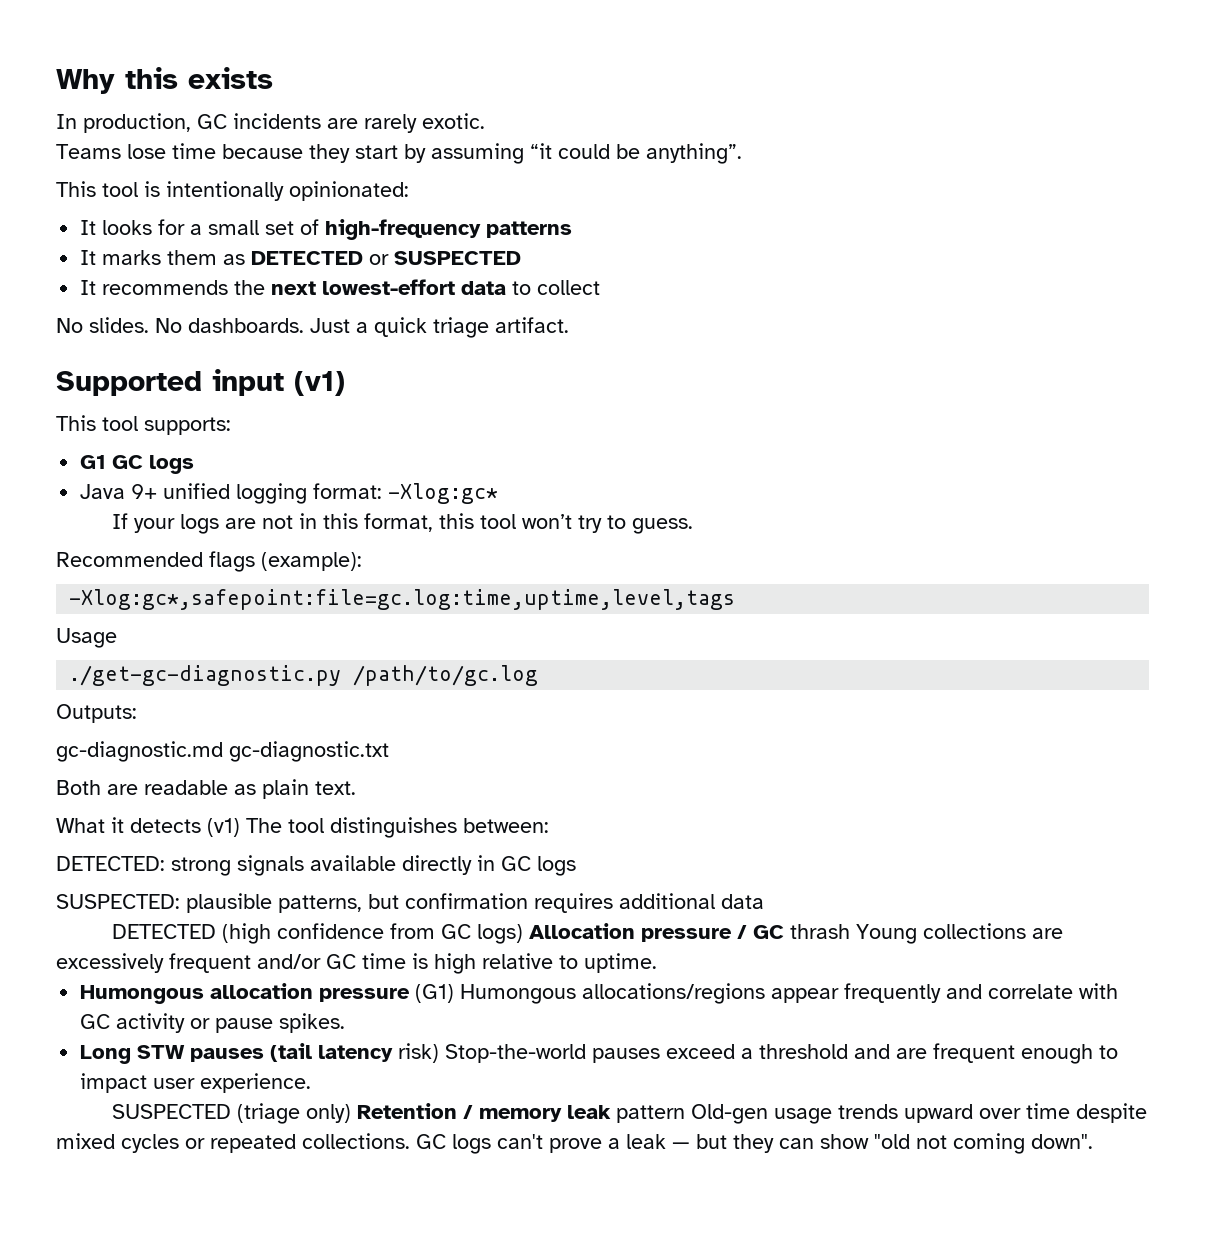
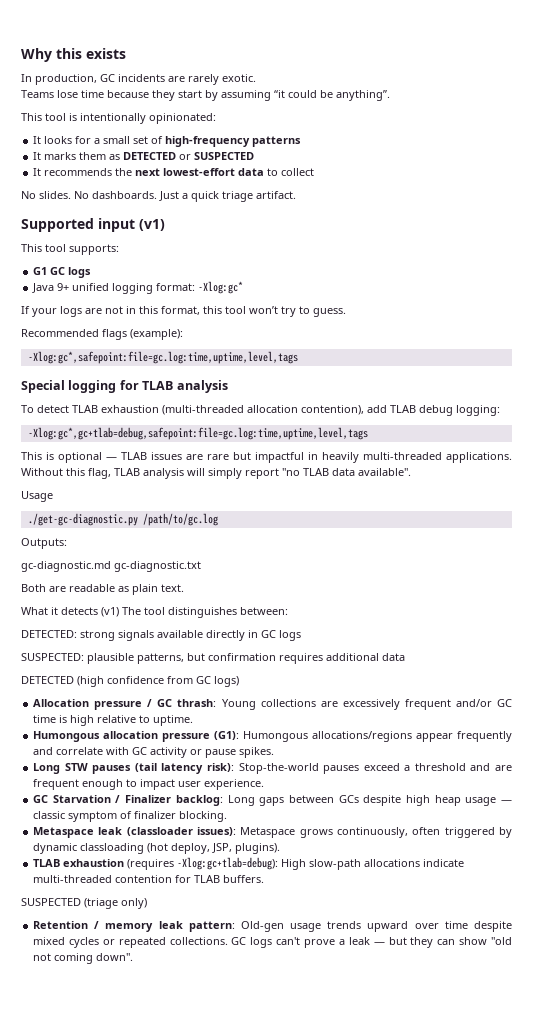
(736, 599) none -> [21,380,228,393] [21,405,500,416] [27,427,368,440] [21,452,512,463] [21,468,411,479] // Special logging for TLAB analysis // To detect TLAB exhaustion (multi-threaded allocation contention), add TLAB debug logging: // -Xlog:gc*,gc+tlab=debug,safepoint:file=gc.log:time,uptime,level,tags // This is optional — TLAB issues are rare but impactful in heavily multi-threaded applications. Without this flag, TLAB analysis will simply report "no TLAB data available".
(523, 934) none -> (239, 681) //
[789,924,850,939] thrash -> [177,699,217,707] thrash:
[415,984,455,1003] (G1) -> [214,731,240,740] (G1):
[398,1043,440,1063] risk) -> [206,763,234,772] risk):
(312, 1083) none -> [33,795,512,806] [33,811,228,822] [33,827,512,838] [33,843,281,854] [33,857,465,870] [33,875,265,883] // GC Starvation / Finalizer backlog: Long gaps between GCs despite high heap usage — classic symptom of finalizer blocking. // Metaspace leak (classloader issues): Metaspace grows continuously, often triggered by dynamic classloading (hot deploy, JSP, plugins). // TLAB exhaustion (requires -Xlog:gc+tlab=debug): High slow-path allocations indicate multi-threaded contention for TLAB buffers.
(351, 1113) none -> (147, 903) //
[615,1105,685,1123] pattern -> [188,921,235,932] pattern:

